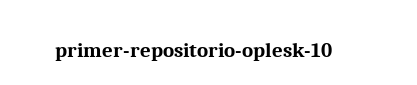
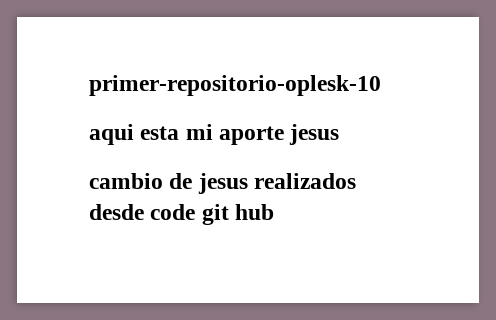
(332, 51) none -> [89,124,340,145] [89,173,357,194] [89,204,275,225] // aqui esta mi aporte jesus // cambio de jesus realizados desde code git hub

